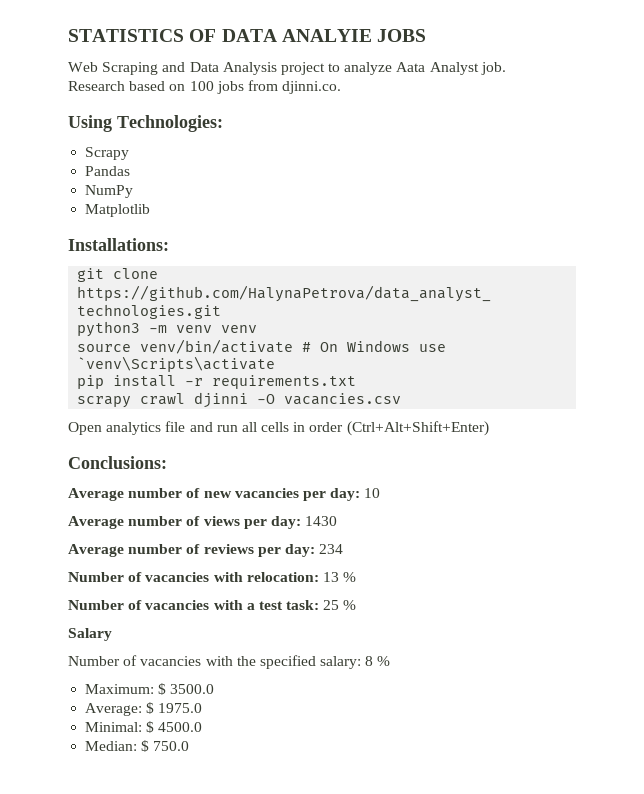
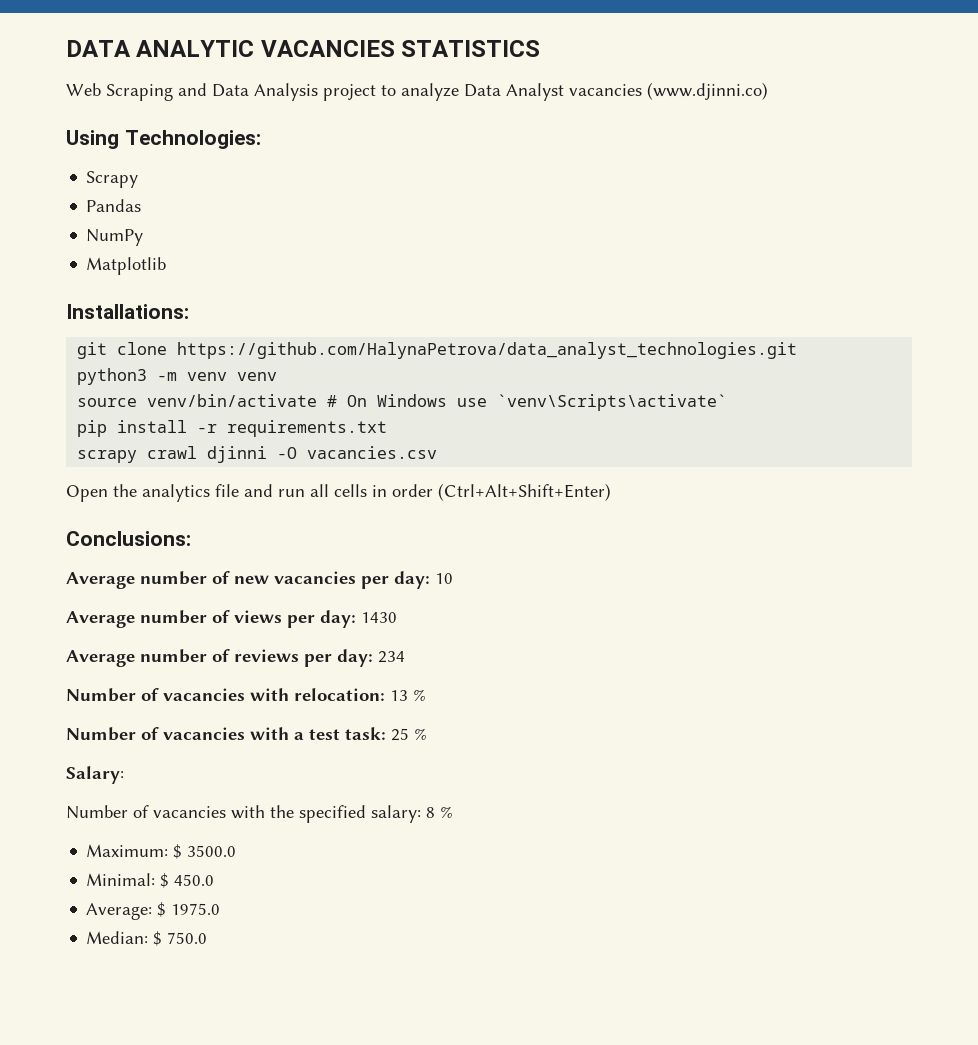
[68,29,427,42] STATISTICS OF DATA ANALYІЕ JOBS -> [66,40,541,57] DATA ANALYTIC VACANCIES STATISTICS
[396,62,506,75] [68,80,342,94] Aata Analyst job. // Research based on 100 jobs from djinni.co. -> [464,82,768,101] Data Analyst vacancies (www.djinni.co)
[77,356,276,372] `venv\Scripts\activate -> [497,394,728,411] `venv\Scripts\activate`
(102, 428) none -> [113,484,137,497] the
[68,628,112,641] Salary -> [66,766,124,784] Salary:
(215, 689) none -> [86,873,215,888] // Minimal: $ 450.0
[85,721,203,733] // Minimal: $ 4500.0 -> (221, 909) none

